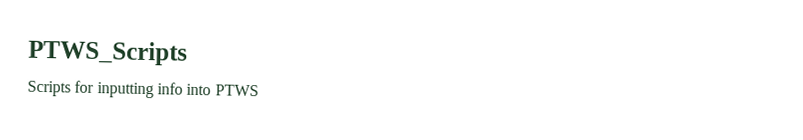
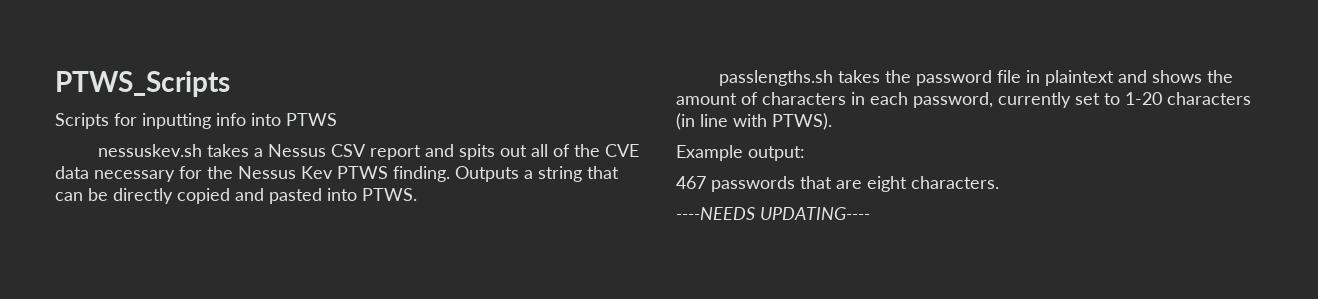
(259, 90) none -> [97,144,639,160] [55,166,619,182] [55,188,417,204] [718,70,1233,86] [676,92,1251,108] [676,113,832,130] [676,145,805,161] [676,176,999,192] [676,207,870,220] // nessuskev.sh takes a Nessus CSV report and spits out all of the CVE data necessary for the Nessus Kev PTWS finding. Outputs a string that can be directly copied and pasted into PTWS. // passlengths.sh takes the password file in plaintext and shows the amount of characters in each password, currently set to 1-20 characters (in line with PTWS). // Example output: // 467 passwords that are eight characters. // ----NEEDS UPDATING----

